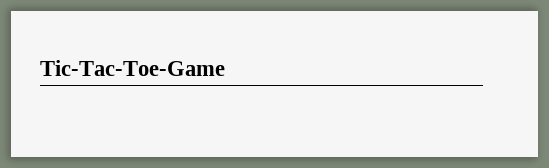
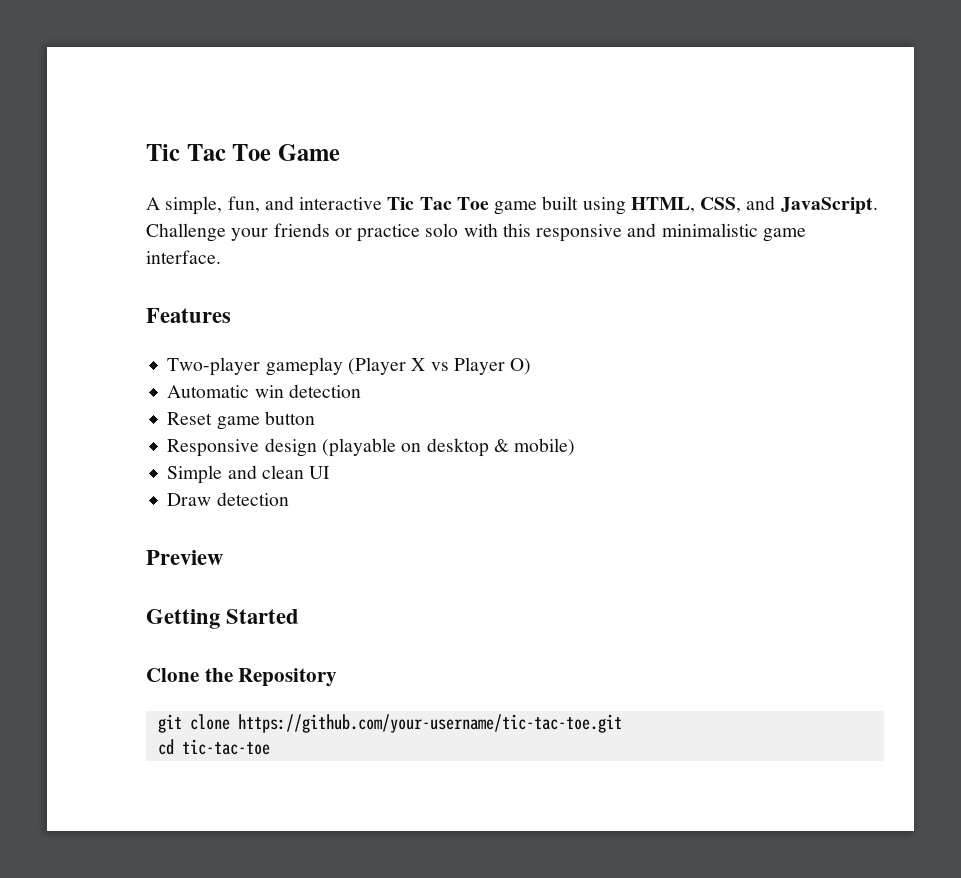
[40,60,225,76] Tic-Tac-Toe-Game -> [146,144,340,161] [146,196,878,215] [146,223,806,242] [146,250,221,264] [146,308,231,323] [167,357,532,376] [167,384,361,398] [167,411,315,430] [167,438,576,457] [167,465,331,484] [167,492,289,506] [146,550,223,565] [146,609,300,629] [146,668,338,687] [157,714,622,733] [157,739,270,755] Tic Tac Toe Game // A simple, fun, and interactive Tic Tac Toe game built using HTML, CSS, and JavaScript. Challenge your friends or practice solo with this responsive and minimalistic game interface. // Features // Two-player gameplay (Player X vs Player O) // Automatic win detection // Reset game button // Responsive design (playable on desktop & mobile) // Simple and clean UI // Draw detection // Preview // Getting Started // Clone the Repository // git clone https://github.com/your-username/tic-tac-toe.git // cd tic-tac-toe

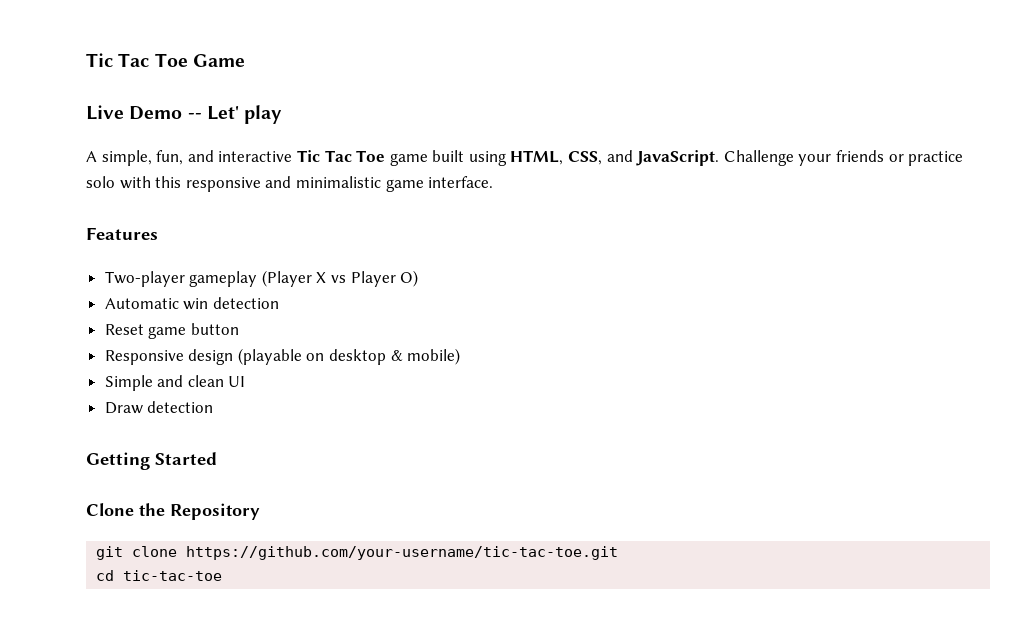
(340, 152) none -> [86,105,283,124] // Live Demo -- Let' play
[146,550,223,565] // Preview -> (214, 407) none

